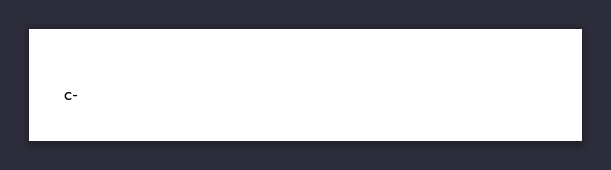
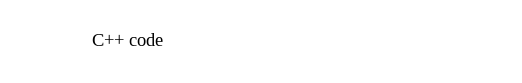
[64,92,78,100] c- -> [92,33,163,46] C++ code

